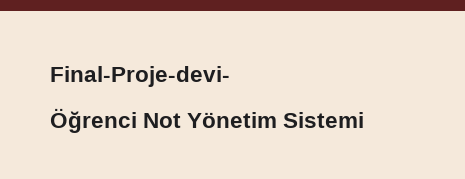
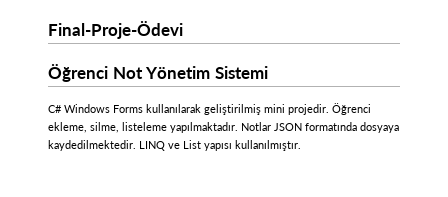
[50,66,230,87] Final-Proje-devi- -> [48,21,183,39] Final-Proje-Ödevi
(365, 120) none -> [48,103,371,115] [48,122,399,133] [48,140,301,151] // C# Windows Forms kullanılarak geliştirilmiş mini projedir. Öğrenci ekleme, silme, listeleme yapılmaktadır. Notlar JSON formatında dosyaya kaydedilmektedir. LINQ ve List yapısı kullanılmıştır.

